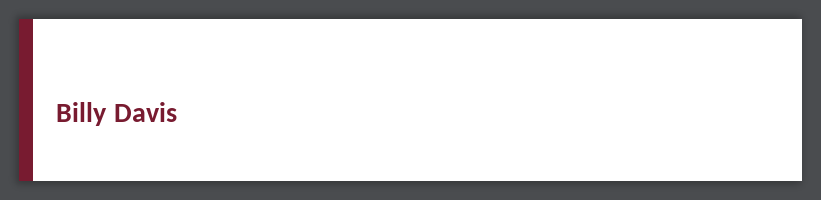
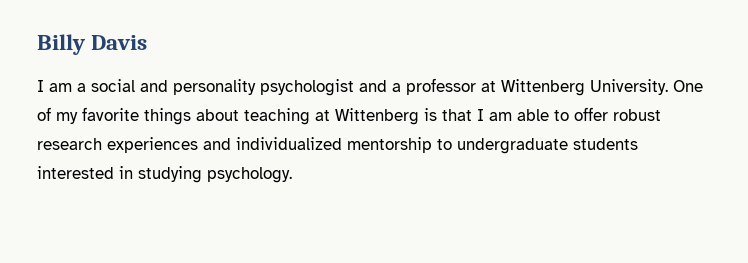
(177, 112) none -> [37,78,703,96] [37,107,661,125] [37,137,638,154] [37,166,292,183] // I am a social and personality psychologist and a professor at Wittenberg University. One of my favorite things about teaching at Wittenberg is that I am able to offer robust research experiences and individualized mentorship to undergraduate students interested in studying psychology.

